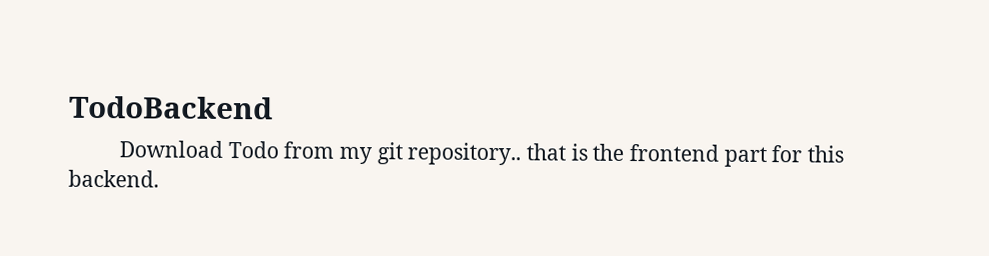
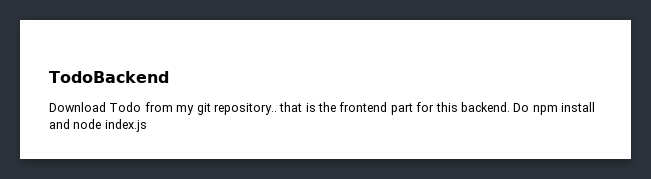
(159, 178) none -> [513,102,595,115] [49,119,147,132] Do npm install and node index.js

